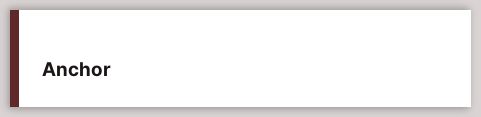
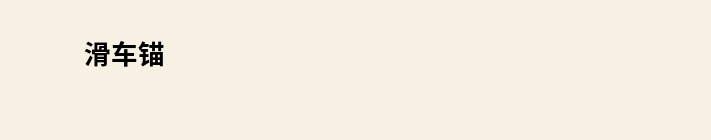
[42,62,111,77] Anchor -> [84,41,165,67] 滑车锚

